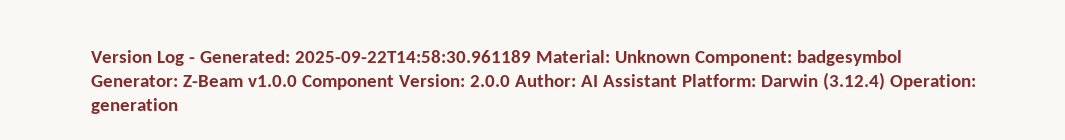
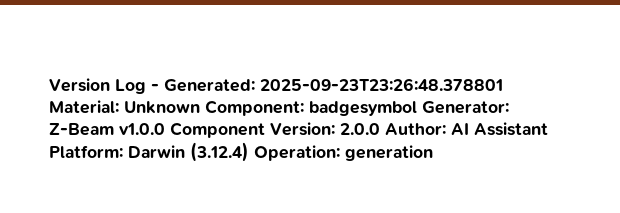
[294,50,531,63] 2025-09-22T14:58:30.961189 -> [260,78,503,91] 2025-09-23T23:26:48.378801

